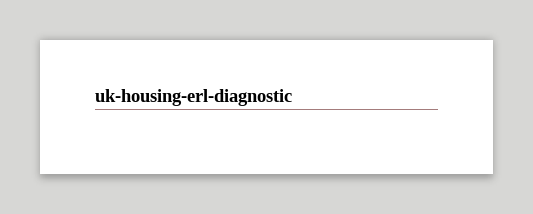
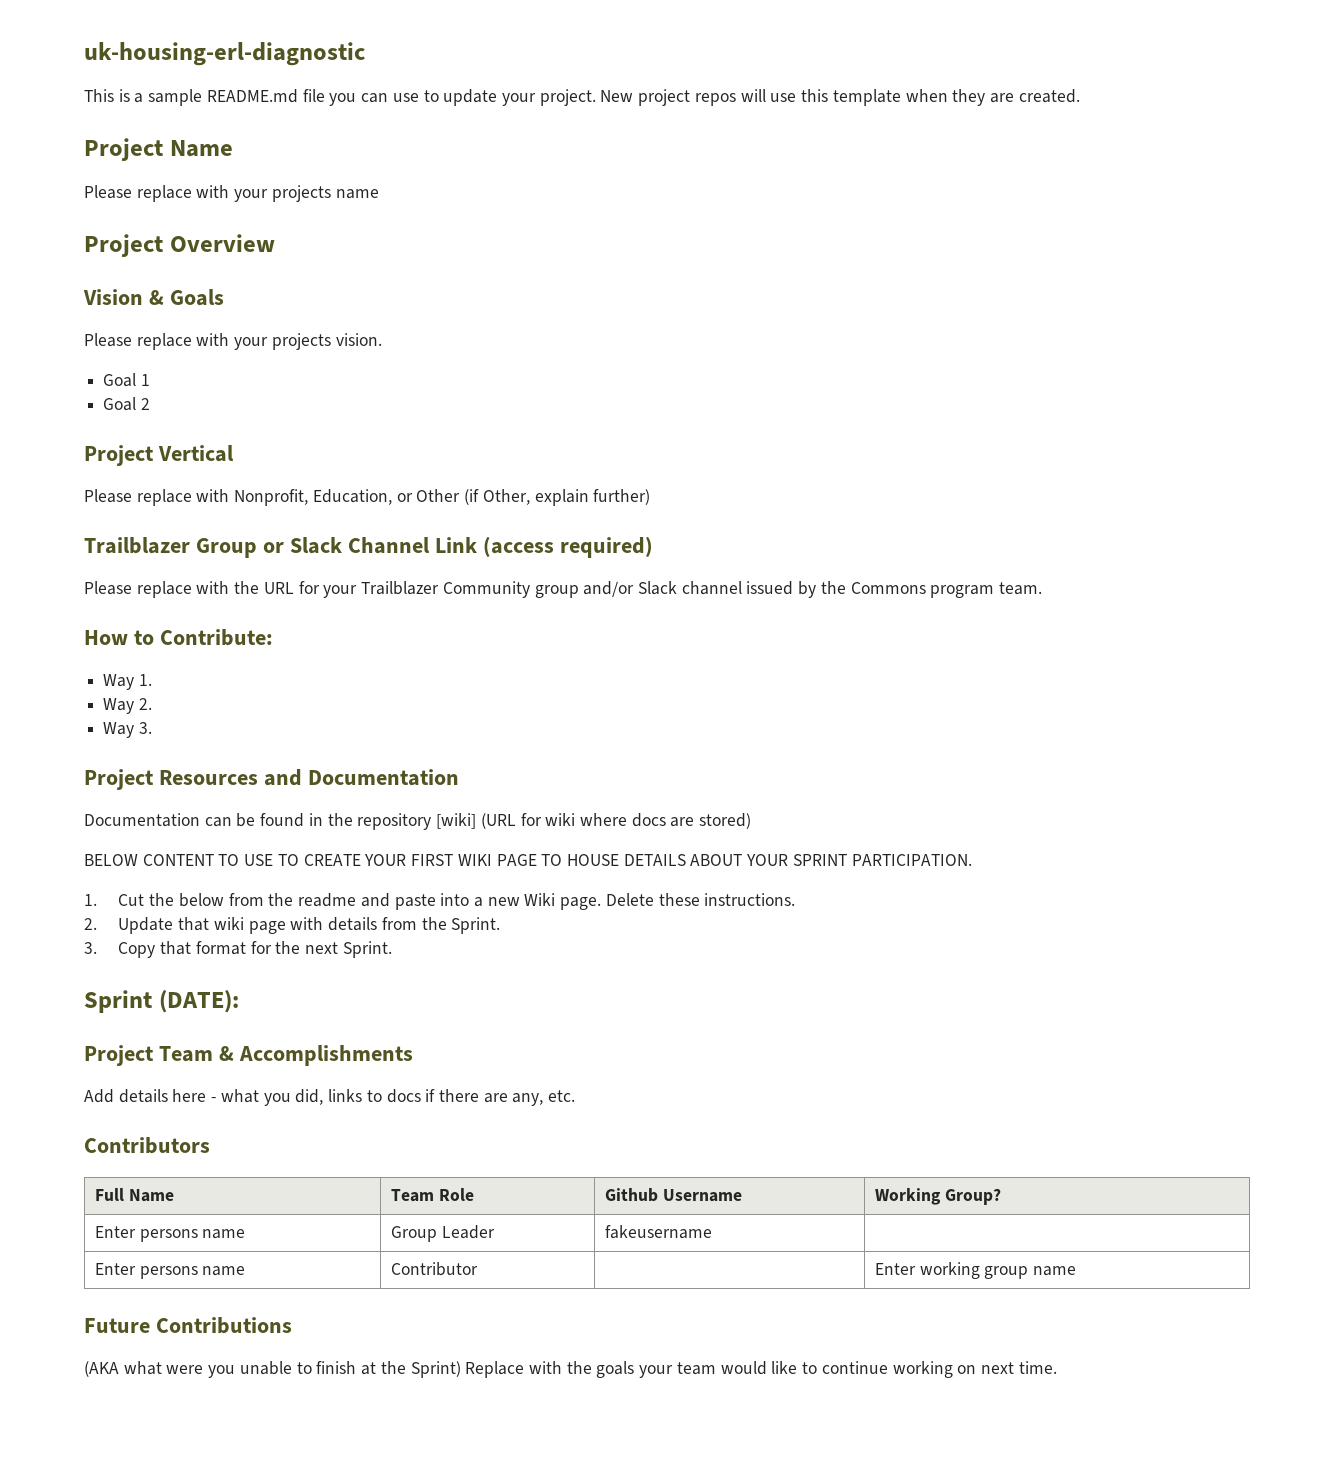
(292, 97) none -> [84,89,1080,106] [84,138,233,161] [84,185,379,202] [84,234,275,257] [83,289,224,306] [84,333,382,350] [103,373,150,387] [103,397,150,411] [84,445,234,466] [84,489,651,506] [84,536,653,558] [84,581,1043,598] [84,629,273,646] [103,674,152,690] [103,698,152,714] [103,722,152,738] [84,769,459,790] [84,813,752,830] [84,854,972,866] [84,893,796,910] [84,917,501,934] [84,941,392,958] [84,990,239,1013] [84,1045,413,1066] [84,1089,576,1106] [84,1137,210,1154] [94,1188,174,1202] [390,1188,474,1202] [604,1188,742,1202] [874,1188,1001,1205] [94,1226,246,1242] [390,1225,495,1242] [604,1225,712,1239] [94,1263,246,1279] [390,1262,478,1276] [874,1262,1077,1279] [84,1317,292,1334] [84,1361,1057,1378] // This is a sample README.md file you can use to update your project. New project repos will use this template when they are created. // Project Name // Please replace with your projects name // Project Overview // Vision & Goals // Please replace with your projects vision. // Goal 1 // Goal 2 // Project Vertical // Please replace with Nonprofit, Education, or Other (if Other, explain further) // Trailblazer Group or Slack Channel Link (access required) // Please replace with the URL for your Trailblazer Community group and/or Slack channel issued by the Commons program team. // How to Contribute: // Way 1. // Way 2. // Way 3. // Project Resources and Documentation // Documentation can be found in the repository [wiki] (URL for wiki where docs are stored) // BELOW CONTENT TO USE TO CREATE YOUR FIRST WIKI PAGE TO HOUSE DETAILS ABOUT YOUR SPRINT PARTICIPATION. // 1. Cut the below from the readme and paste into a new Wiki page. Delete these instructions. // 2. Update that wiki page with details from the Sprint. // 3. Copy that format for the next Sprint. // Sprint (DATE): // Project Team & Accomplishments // Add details here - what you did, links to docs if there are any, etc. // Contributors // Full Name | Team Role | Github Username | Working Group? // Enter persons name | Group Leader | fakeusername | // Enter persons name | Contributor | | Enter working group name // Future Contributions // (AKA what were you unable to finish at the Sprint) Replace with the goals your team would like to continue working on next time.

